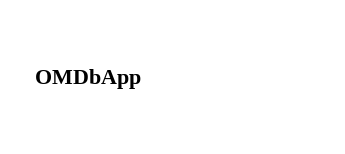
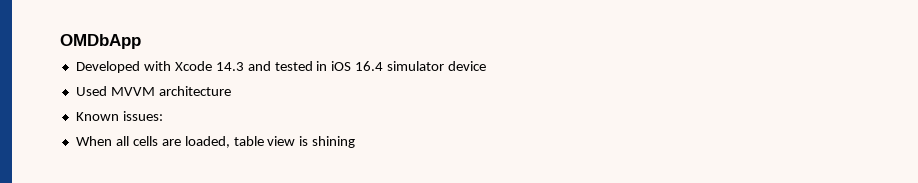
(141, 79) none -> [75,61,487,73] [75,86,231,96] [75,111,163,121] [75,136,356,148] // Developed with Xcode 14.3 and tested in iOS 16.4 simulator device // Used MVVM architecture // Known issues: // When all cells are loaded, table view is shining

